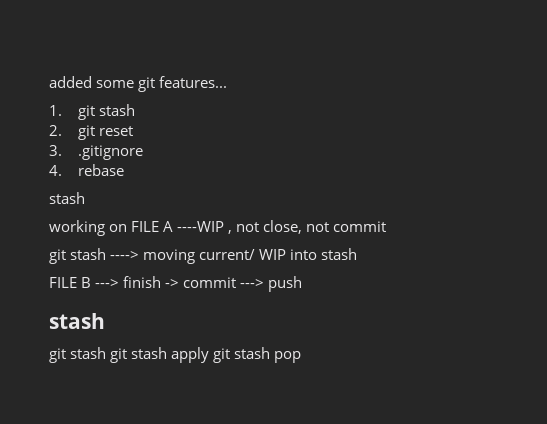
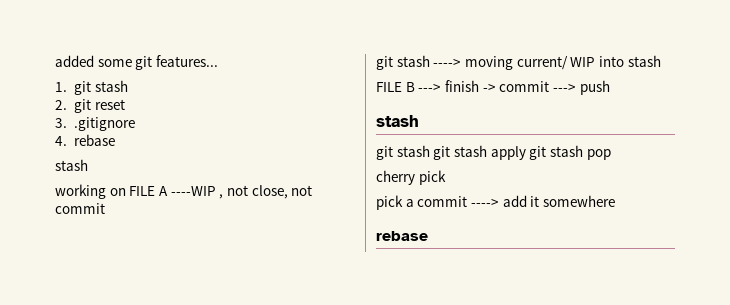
(302, 357) none -> [376,170,446,185] [376,195,615,210] [376,231,428,241] // cherry pick // pick a commit ----> add it somewhere // rebase

